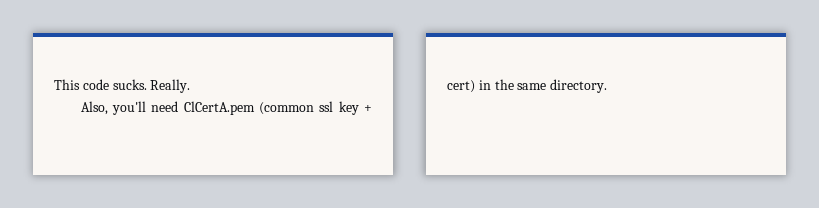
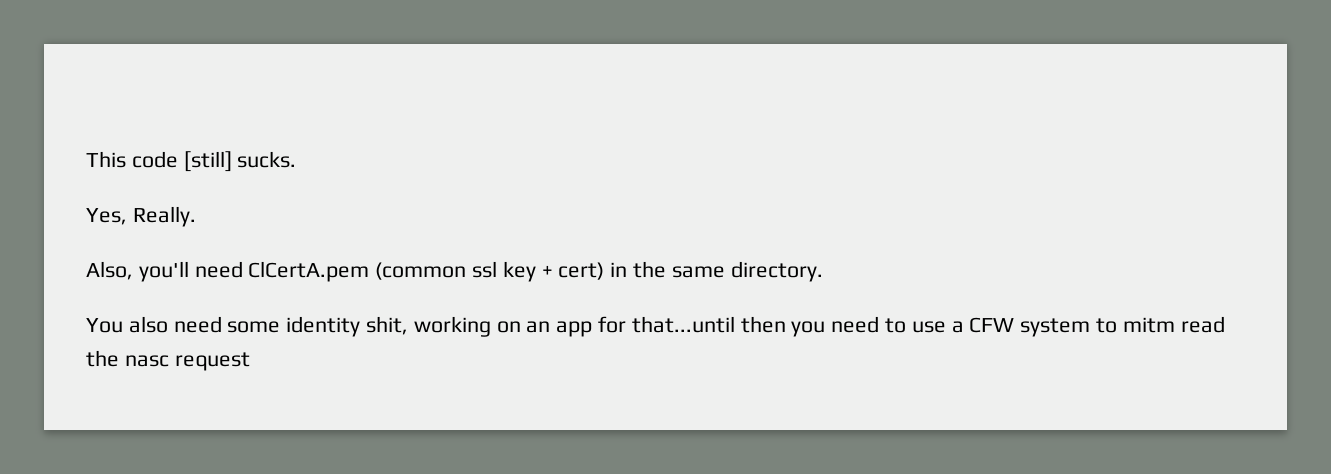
(109, 84) none -> [183,151,232,172] [still]
(147, 84) none -> [86,208,127,225] // Yes,
(608, 86) none -> [86,316,1225,337] [86,350,250,371] // You also need some identity shit, working on an app for that...until then you need to use a CFW system to mitm read the nasc request

